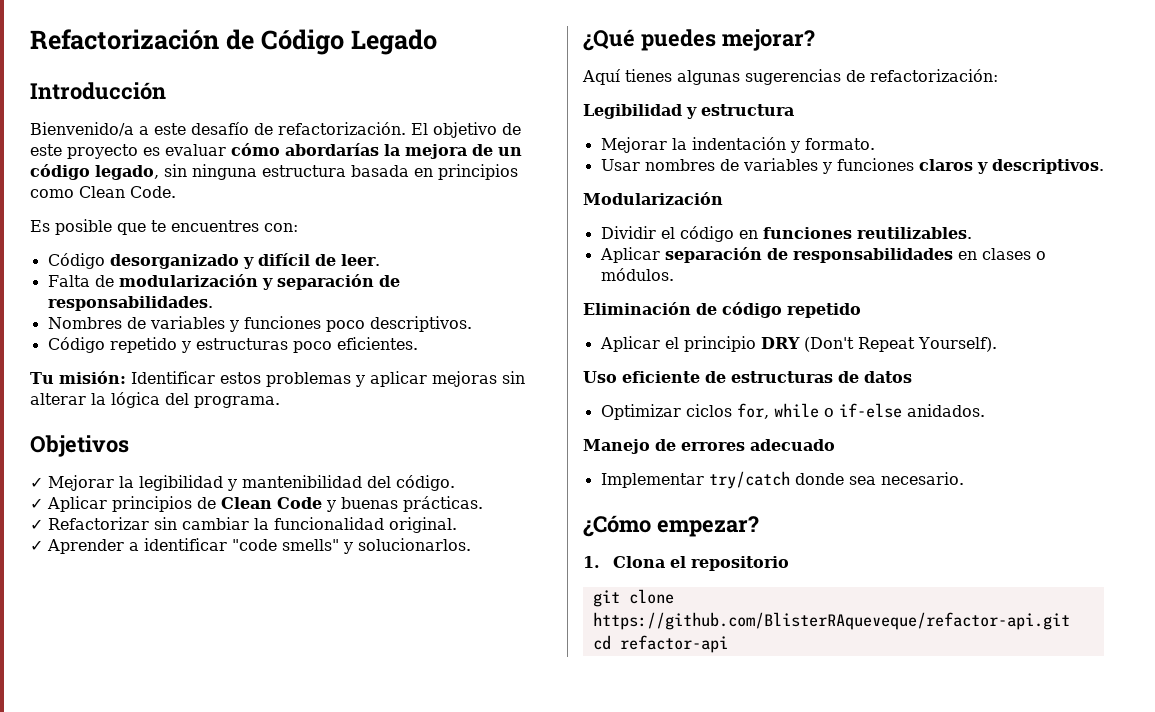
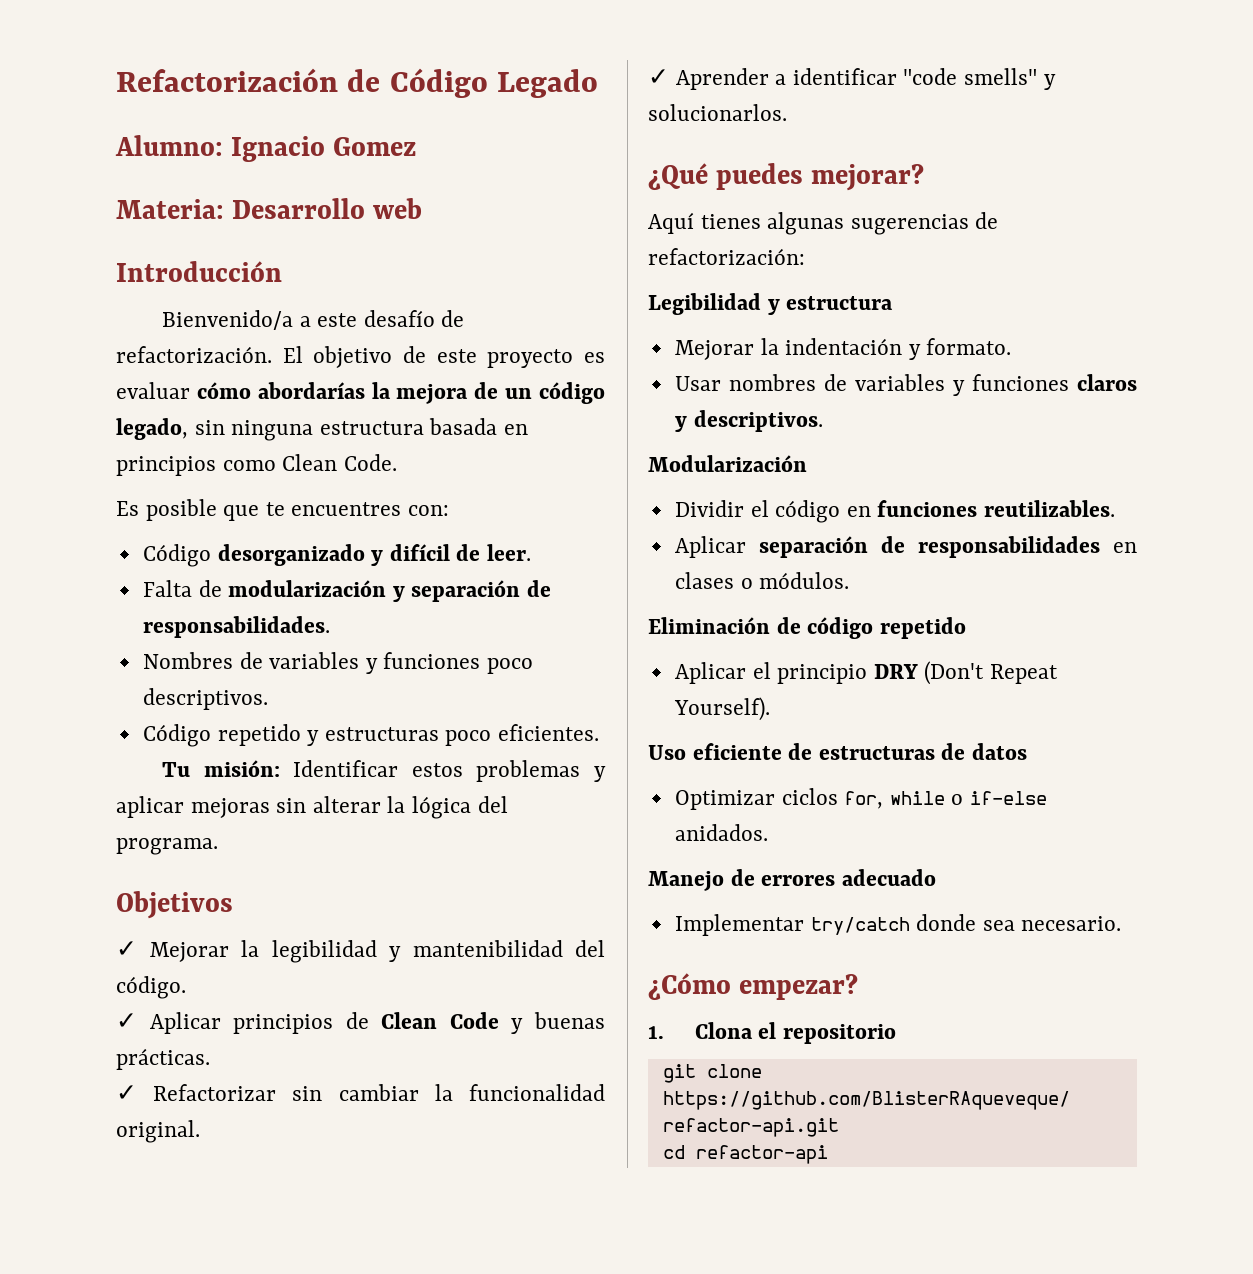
(437, 42) none -> [115,135,417,162] [116,198,423,219] // Alumno: Ignacio Gomez // Materia: Desarrollo web

